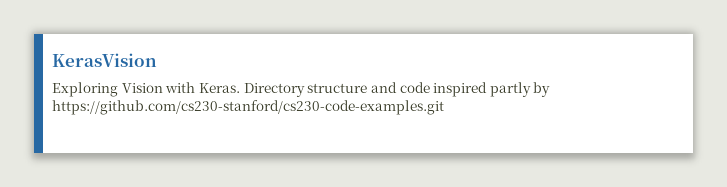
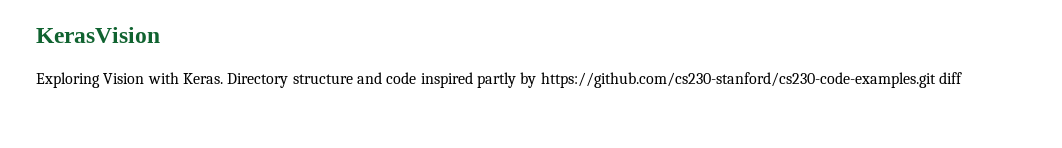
(444, 107) none -> [938,72,962,84] diff

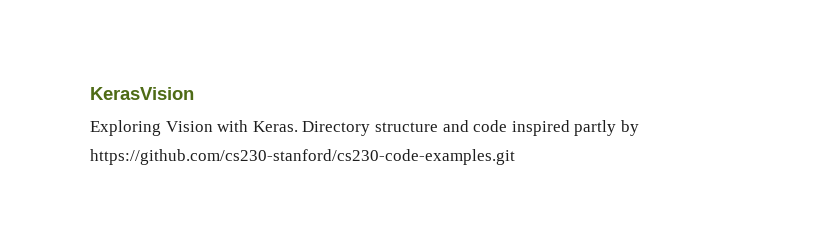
[938,72,962,84] diff -> (515, 157) none

